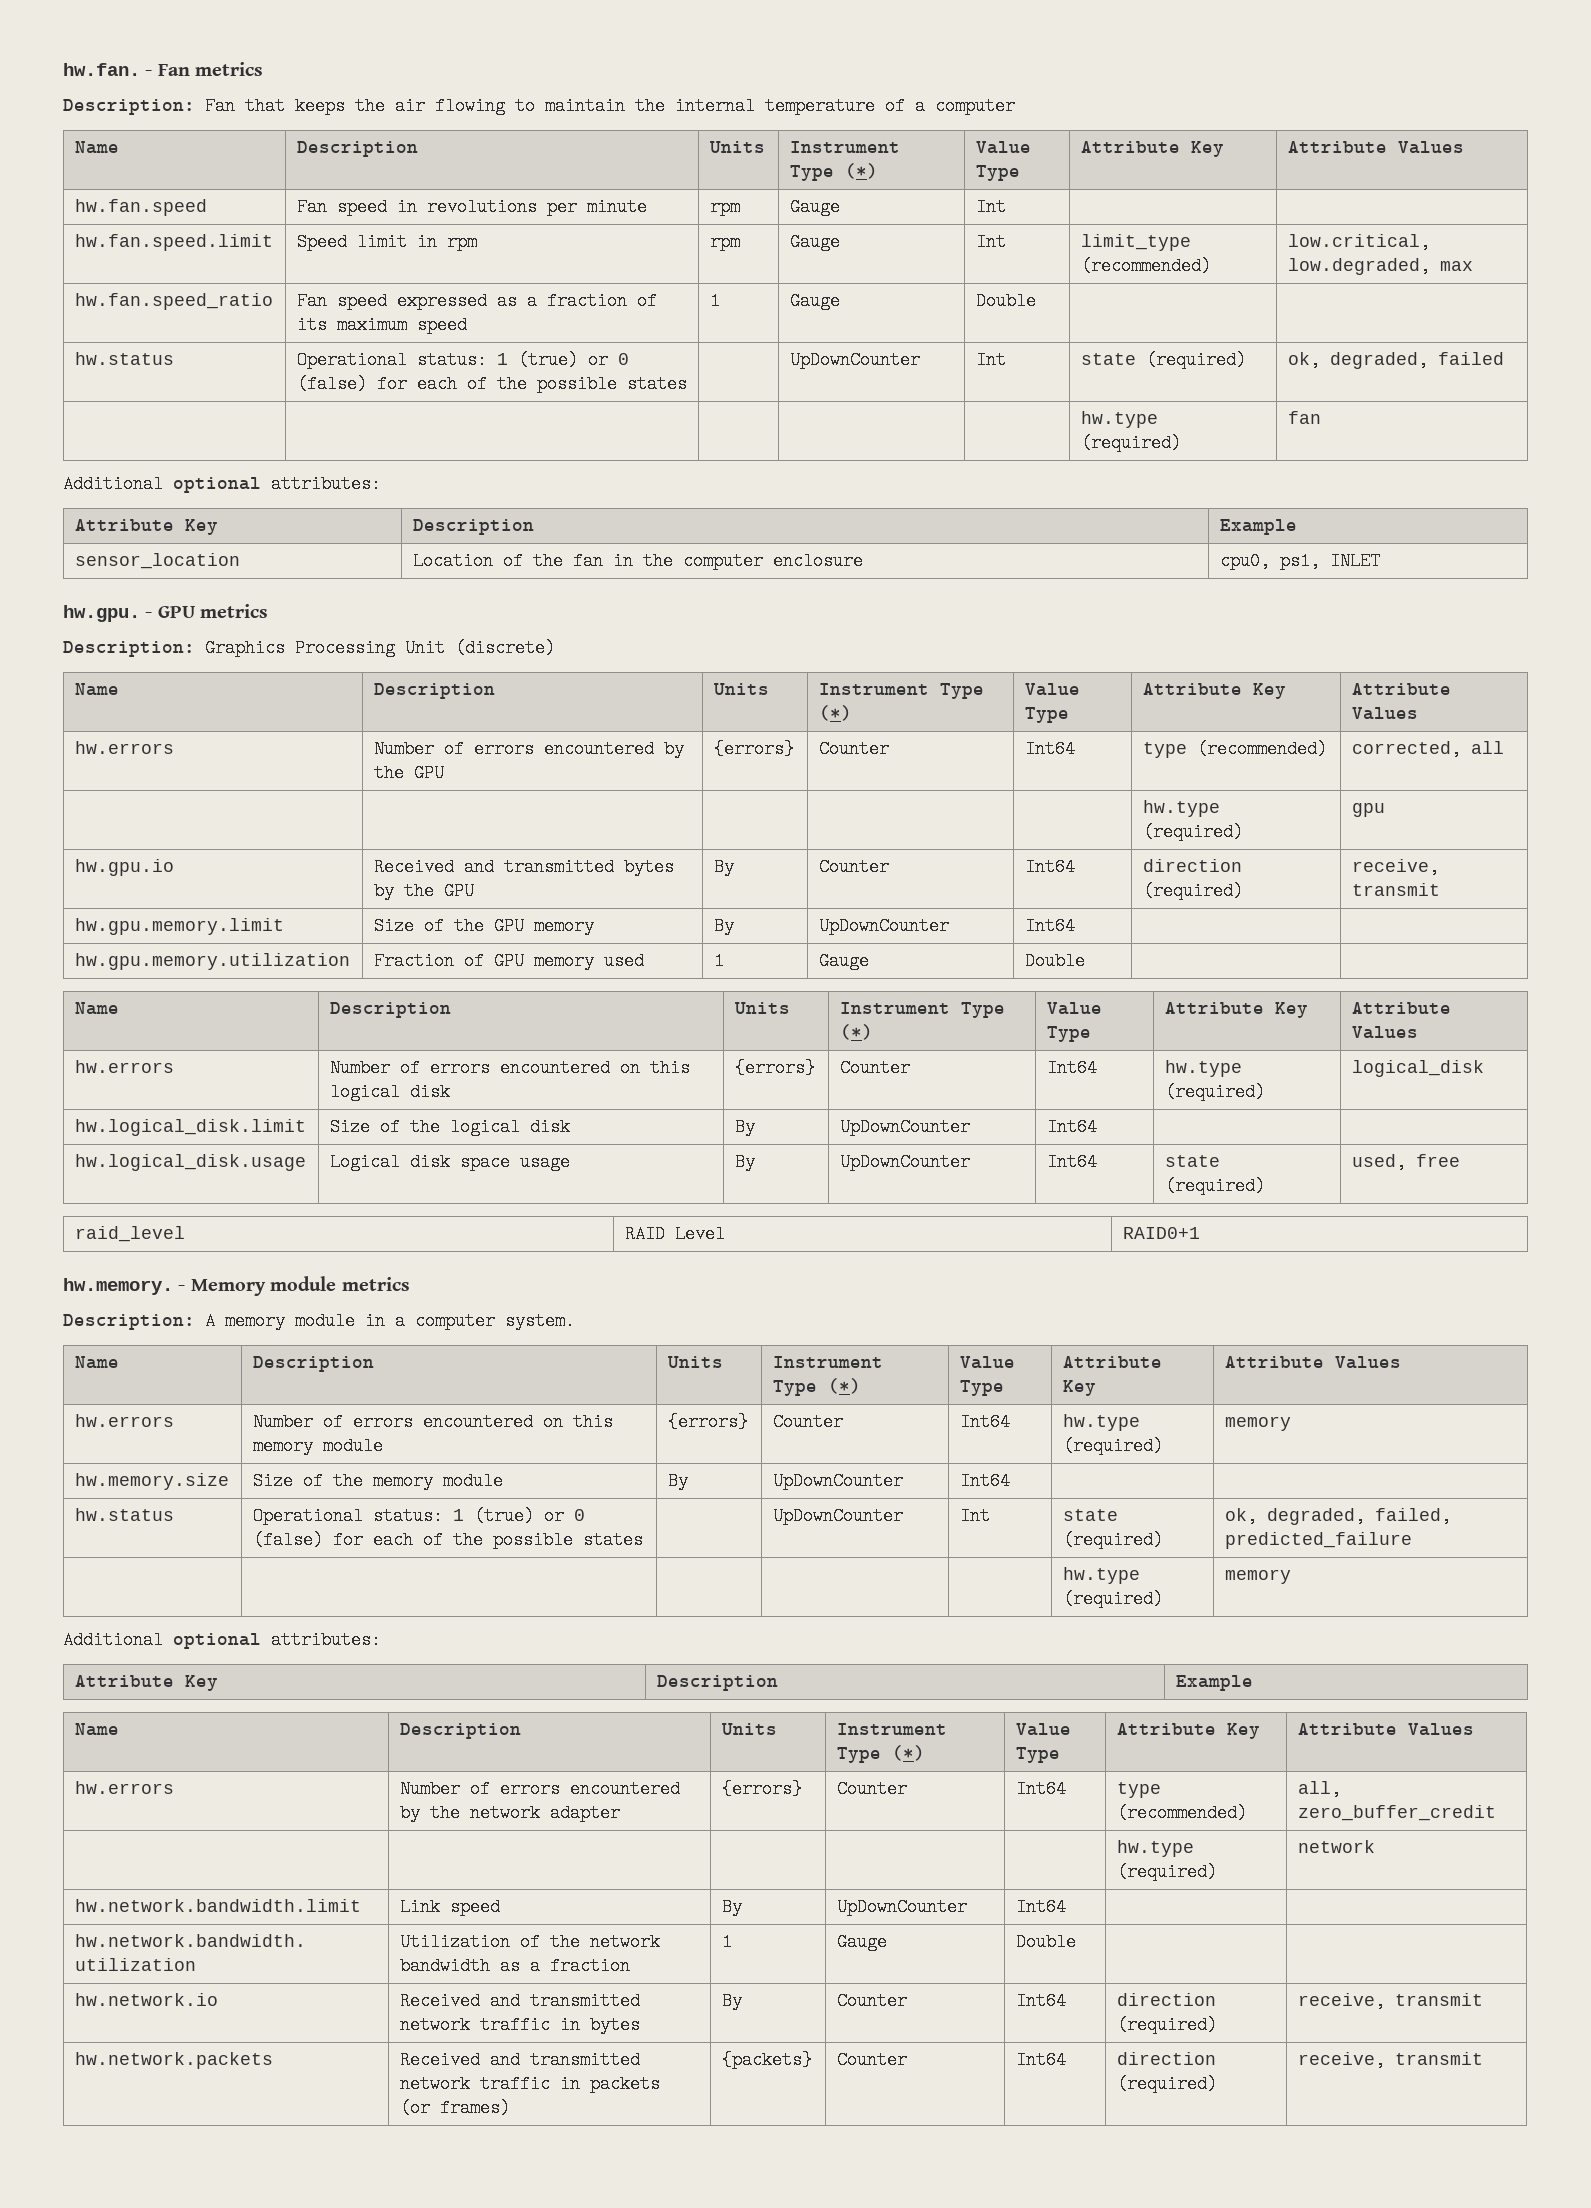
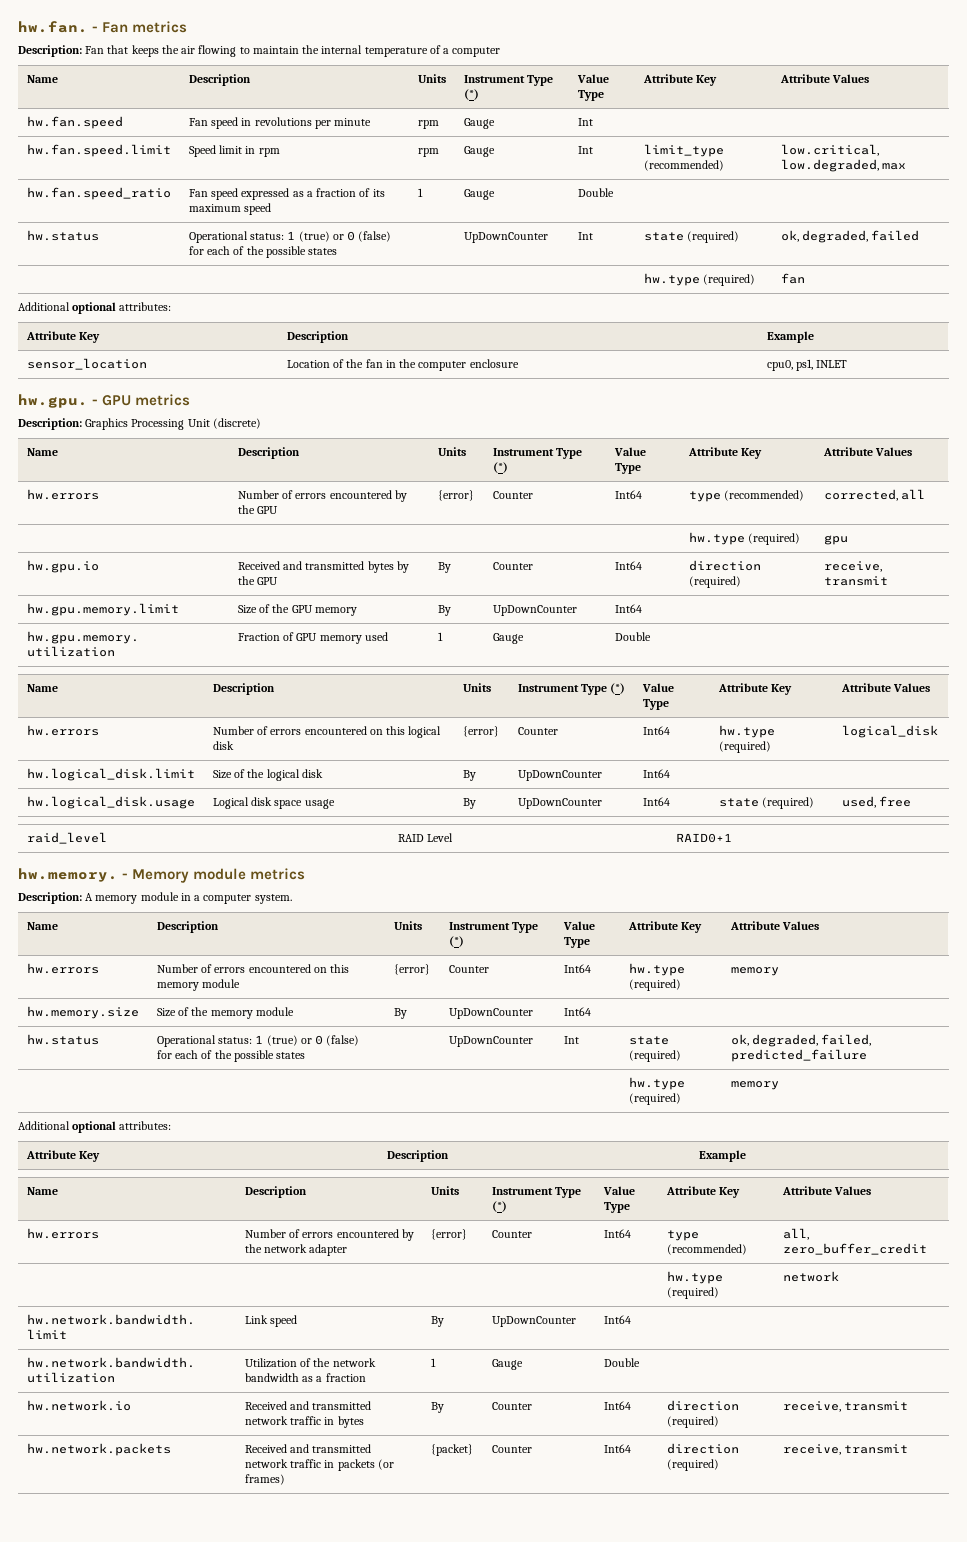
[713,740,794,758] {errors} -> [437,490,474,501] {error}
[734,1059,815,1077] {errors} -> [462,726,499,737] {error}
[667,1413,748,1431] {errors} -> [393,964,430,975] {error}
[721,1780,802,1798] {errors} -> [430,1229,467,1240] {error}
[721,2051,812,2069] {packets} -> [430,1444,473,1456] {packet}

